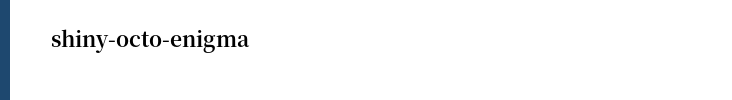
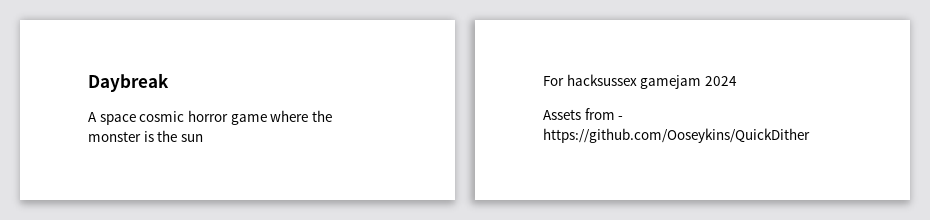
[51,29,250,53] shiny-octo-enigma -> [88,73,169,92] [88,110,332,125] [88,130,203,142] [543,74,737,89] [543,108,624,120] [543,128,810,143] Daybreak // A space cosmic horror game where the monster is the sun // For hacksussex gamejam 2024 // Assets from - https://github.com/Ooseykins/QuickDither

